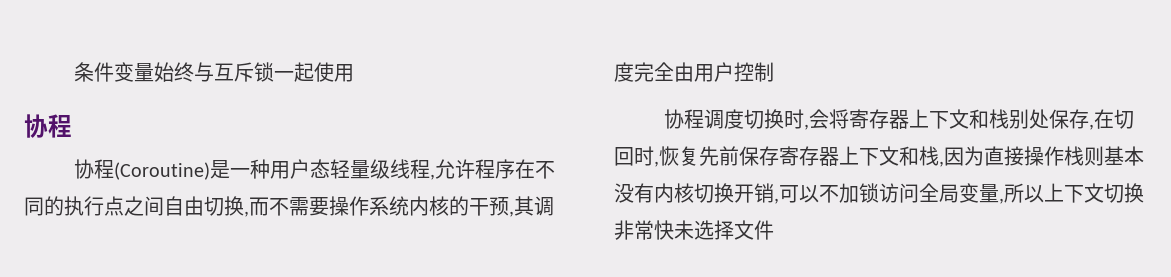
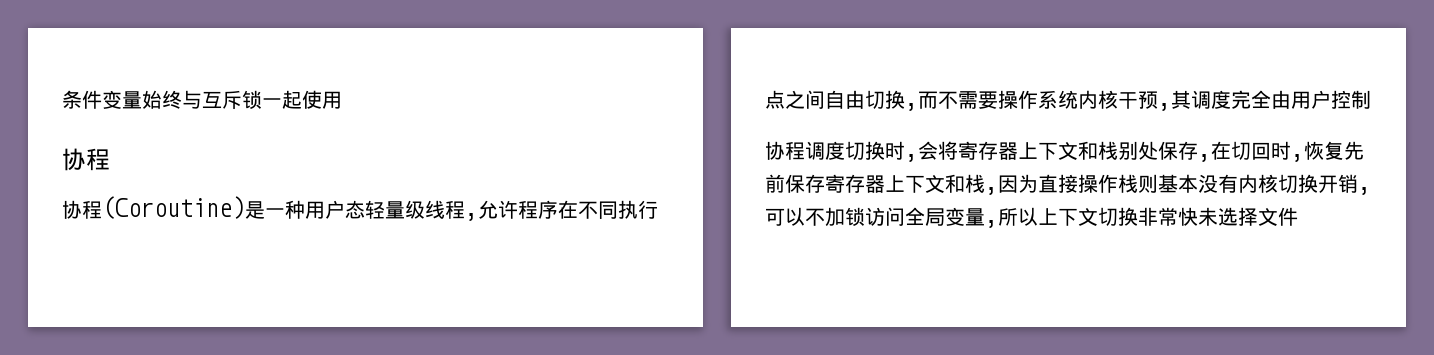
[44,196,64,216] 的 -> (618, 210) none
[449,196,469,216] 的 -> (1118, 99) none

